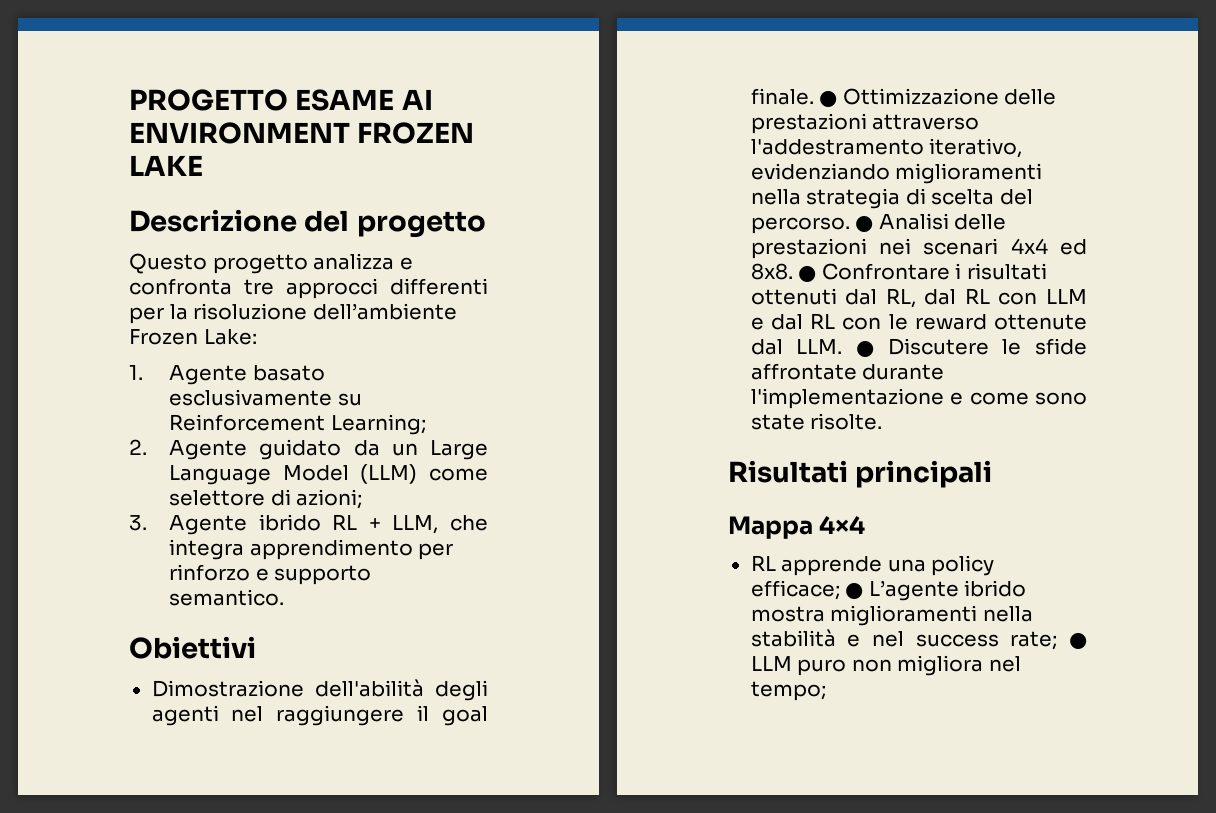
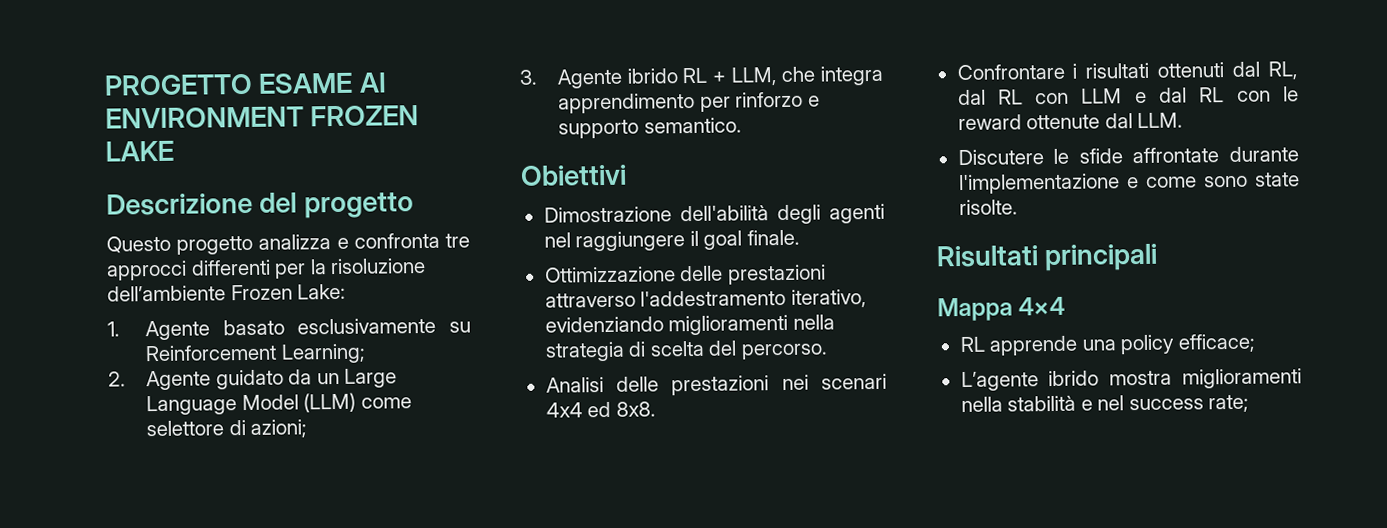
[819,91,838,107] ● -> (800, 237) //
[855,216,874,232] ● -> (828, 351) //
[798,266,817,282] ● -> (656, 409) //
[855,341,874,357] ● -> (1184, 120) //
[845,583,864,599] ● -> (1256, 343) //
[1069,633,1087,649] [750,655,1021,676] [750,681,826,701] ● LLM puro non migliora nel tempo; -> (1250, 403) none

